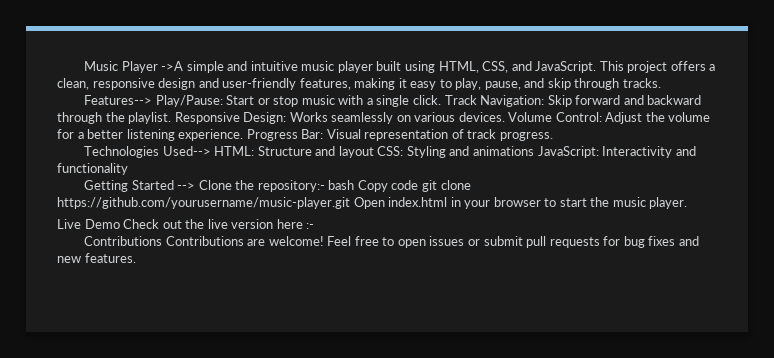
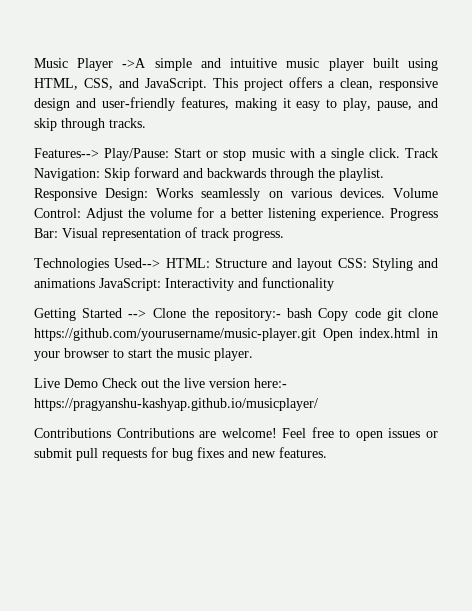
[647,95,702,105] backward -> [207,168,266,178] backwards
[276,219,315,229] here :- -> [254,378,287,388] [34,398,318,411] here:- https://pragyanshu-kashyap.github.io/musicplayer/

